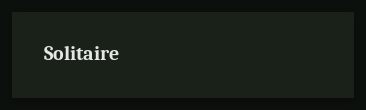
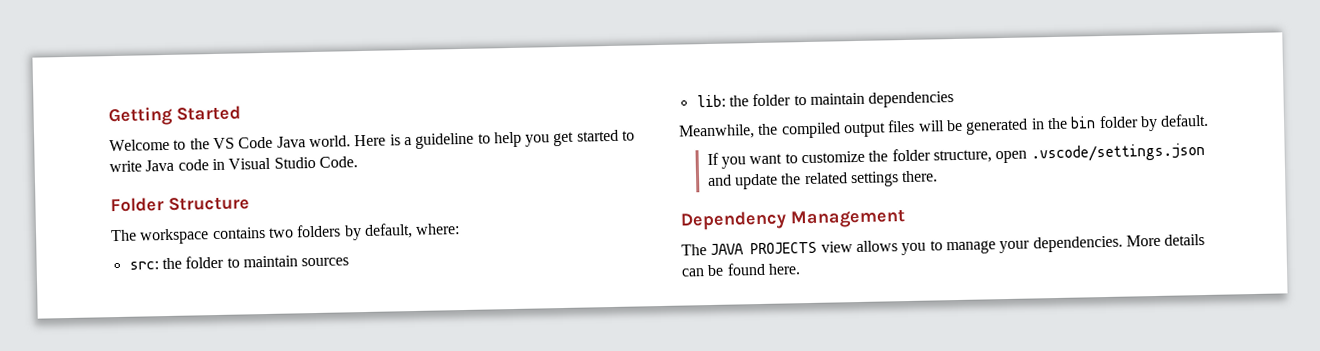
[44,45,119,60] Solitaire -> [108,105,241,127] [109,129,636,152] [109,156,358,173] [110,196,250,213] [110,223,461,245] [128,255,350,270] [695,91,955,108] [678,113,1210,140] [706,142,1205,169] [707,170,939,190] [680,209,906,231] [681,233,1206,256] [681,262,801,277] Getting Started // Welcome to the VS Code Java world. Here is a guideline to help you get started to write Java code in Visual Studio Code. // Folder Structure // The workspace contains two folders by default, where: // src: the folder to maintain sources // lib: the folder to maintain dependencies // Meanwhile, the compiled output files will be generated in the bin folder by default. // If you want to customize the folder structure, open .vscode/settings.json and update the related settings there. // Dependency Management // The JAVA PROJECTS view allows you to manage your dependencies. More details can be found here.

